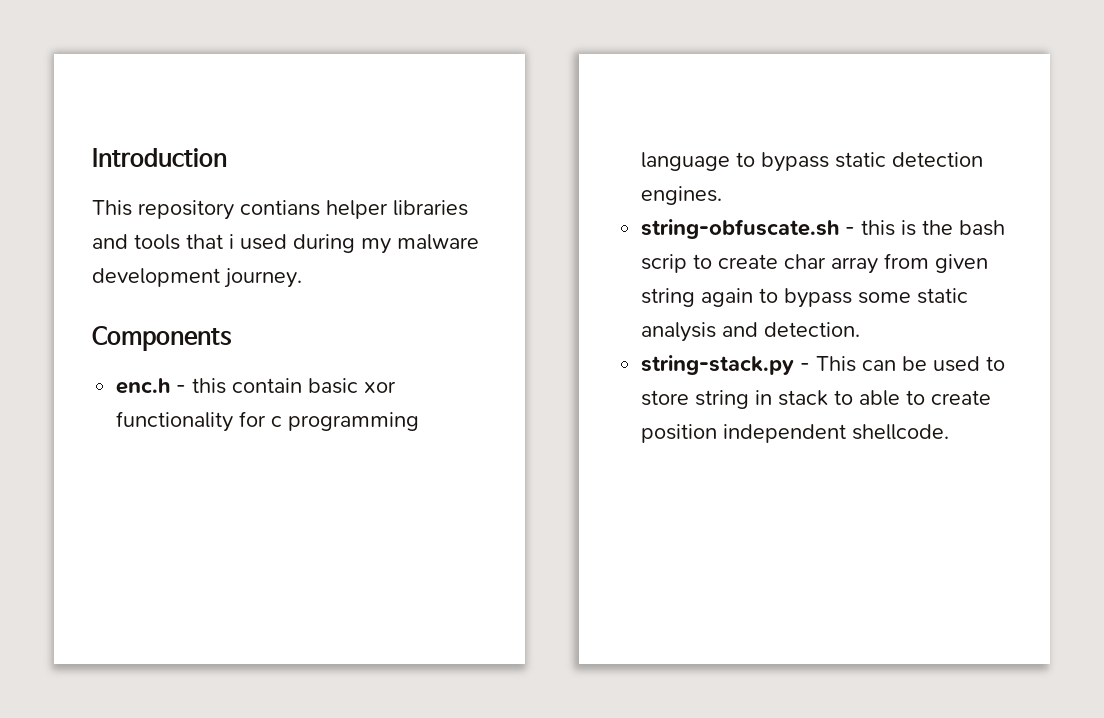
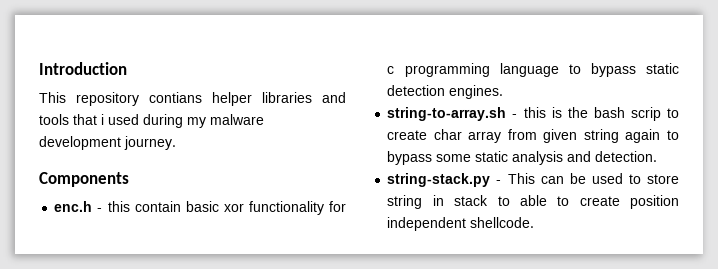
[641,219,840,239] string-obfuscate.sh -> [387,107,507,121] string-to-array.sh

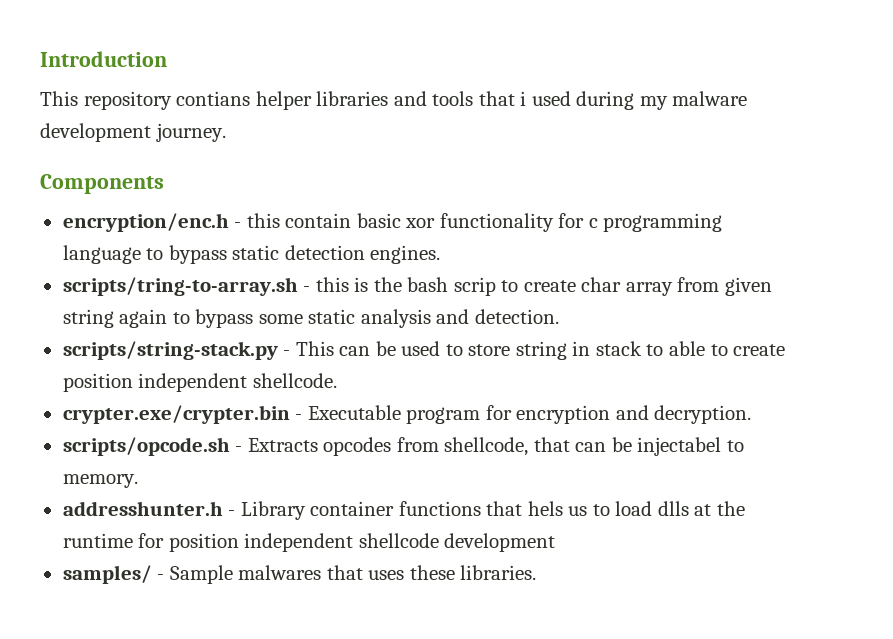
[54,201,93,212] enc.h -> [62,213,229,232] encryption/enc.h
[387,107,507,121] string-to-array.sh -> [62,277,298,296] scripts/tring-to-array.sh
[387,173,491,187] string-stack.py -> [62,341,278,360] scripts/string-stack.py
(535, 222) none -> [62,405,752,424] [62,437,744,456] [62,474,138,488] [62,501,745,520] [62,533,556,552] [62,565,537,584] // crypter.exe/crypter.bin - Executable program for encryption and decryption. // scripts/opcode.sh - Extracts opcodes from shellcode, that can be injectabel to memory. // addresshunter.h - Library container functions that hels us to load dlls at the runtime for position independent shellcode development // samples/ - Sample malwares that uses these libraries.

